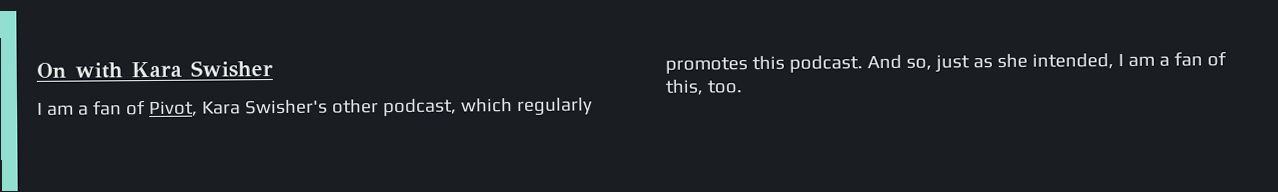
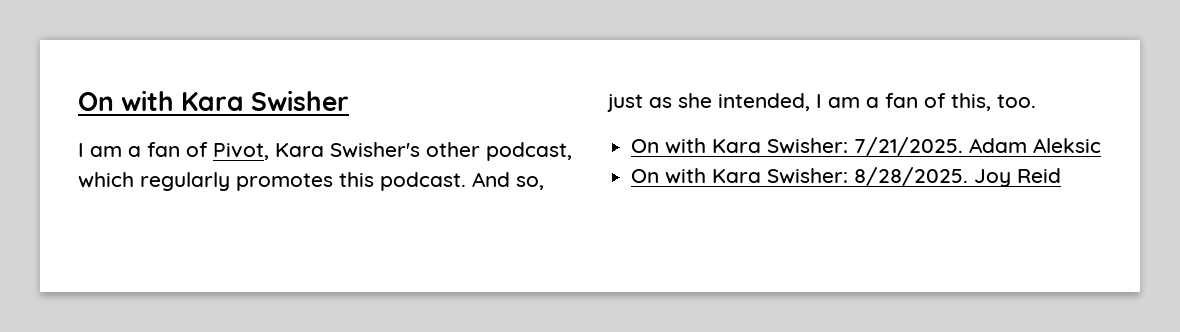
(742, 87) none -> [631,137,1102,156] [631,167,1062,187] // On with Kara Swisher: 7/21/2025. Adam Aleksic // On with Kara Swisher: 8/28/2025. Joy Reid

